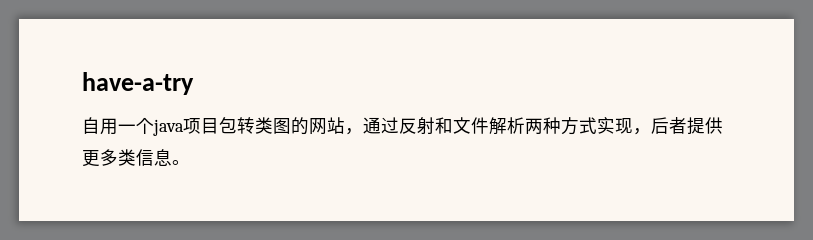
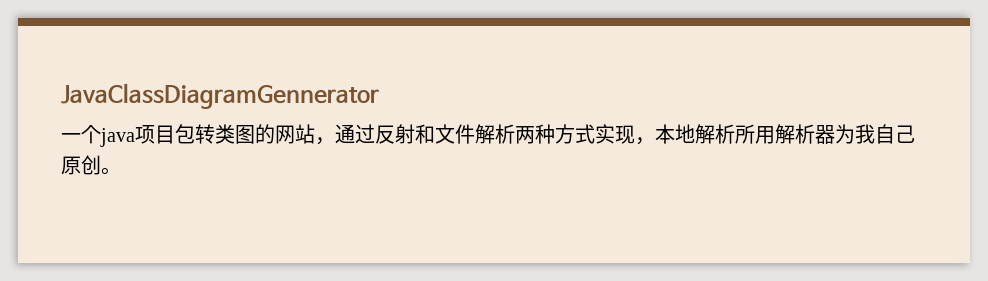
[82,72,194,95] [82,117,118,135] have-a-try // 自用 -> [61,83,379,109] JavaClassDiagramGennerator //
[651,117,723,135] [82,149,172,167] 后者提供更多类信息 -> [655,124,915,144] [61,155,101,175] 本地解析所用解析器为我自己原创

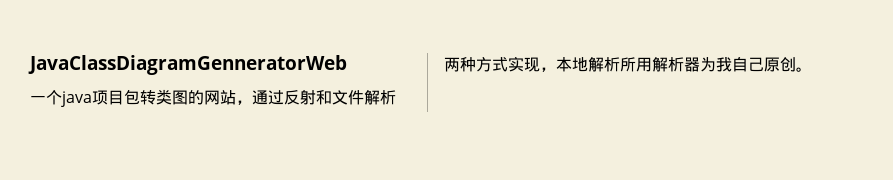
[61,83,379,109] JavaClassDiagramGennerator -> [28,55,347,75] JavaClassDiagramGenneratorWeb

